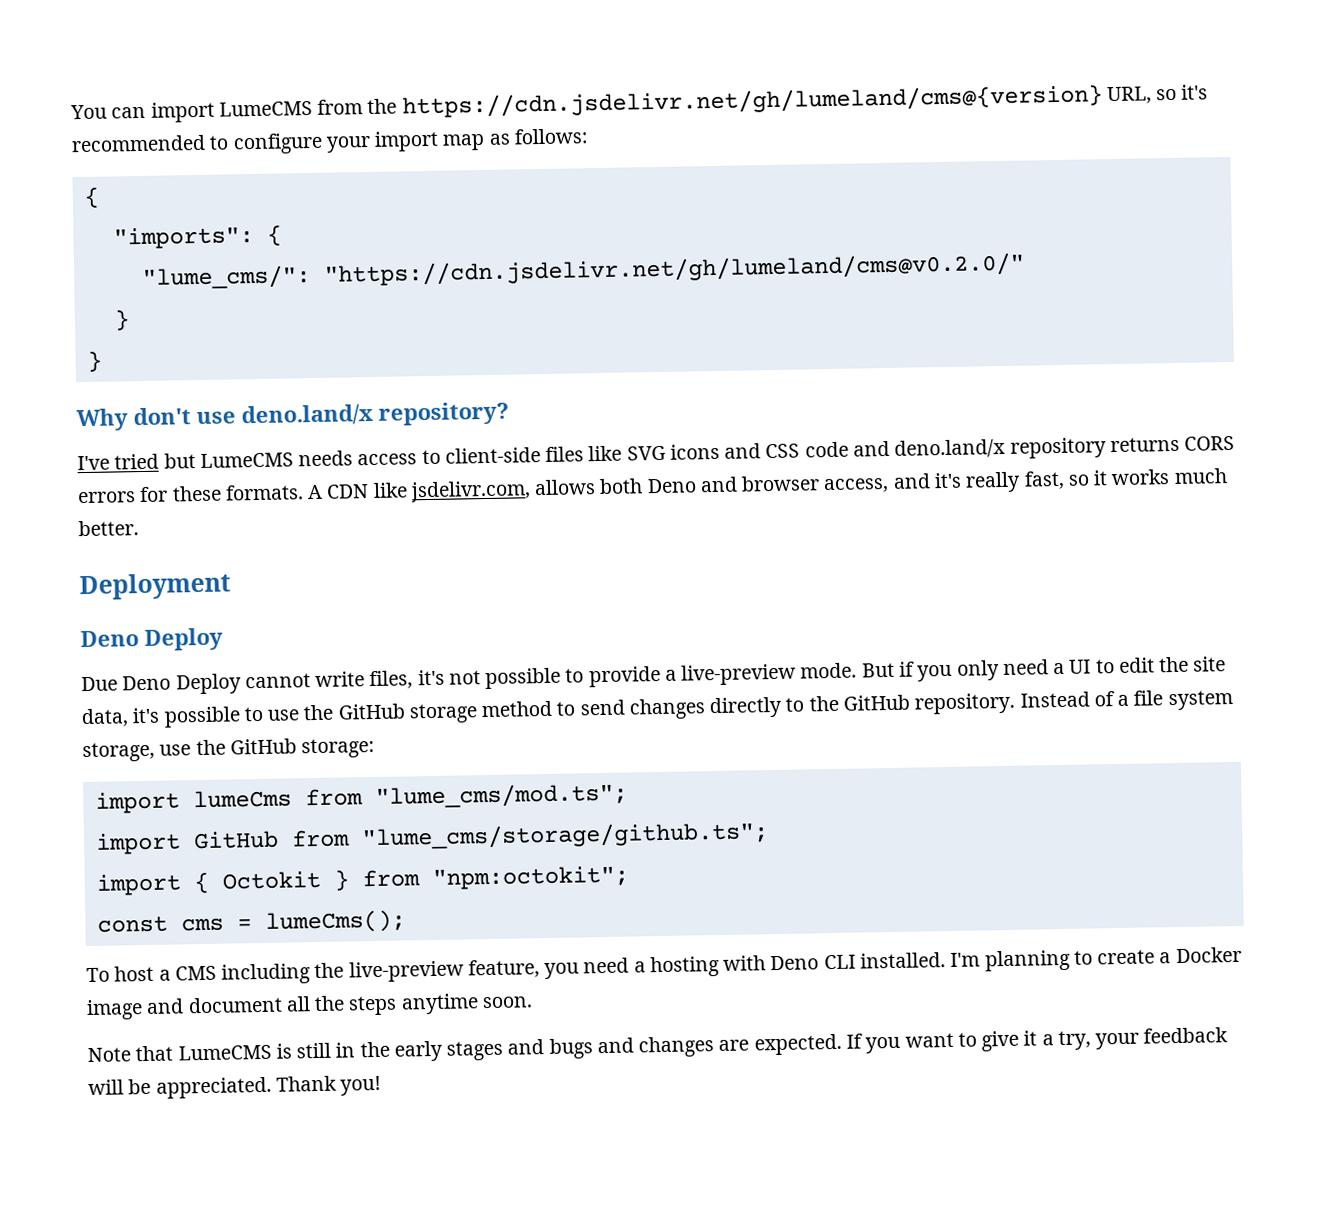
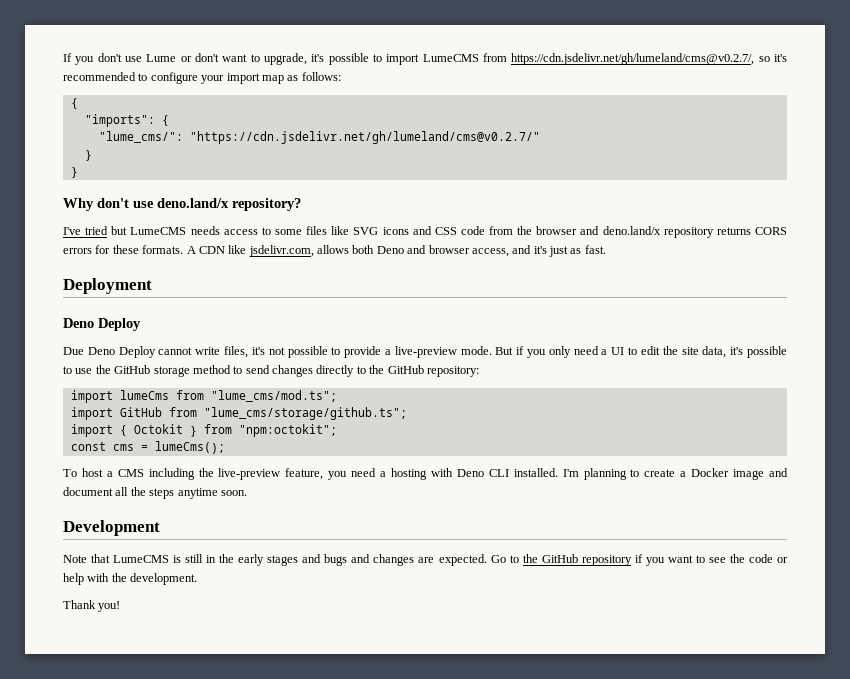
[70,84,1152,123] You can import LumeCMS from the https://cdn.jsdelivr.net/gh/lumeland/cms@{version} URL, -> [63,53,755,65] If you don't use Lume or don't want to upgrade, it's possible to import LumeCMS from https://cdn.jsdelivr.net/gh/lumeland/cms@v0.2.7/,
[323,252,1025,287] "https://cdn.jsdelivr.net/gh/lumeland/cms@v0.2.0/" -> [189,131,540,144] "https://cdn.jsdelivr.net/gh/lumeland/cms@v0.2.7/"
[444,447,541,464] client-side -> [274,229,302,235] some
(849, 449) none -> [489,226,578,235] from the browser
[965,468,1228,493] [78,520,139,537] really fast, so it works much better. -> [549,245,606,257] just as fast.
[914,690,1233,715] [82,737,376,763] repository. Instead of a file system storage, use the GitHub storage: -> [426,366,479,377] repository:
(533, 1002) none -> [63,520,160,536] // Development
[845,1027,1229,1054] [88,1076,272,1099] If you want to give it a try, your feedback will be appreciated. -> [490,554,789,566] [63,573,198,585] Go to the GitHub repository if you want to see the code or help with the development. //

